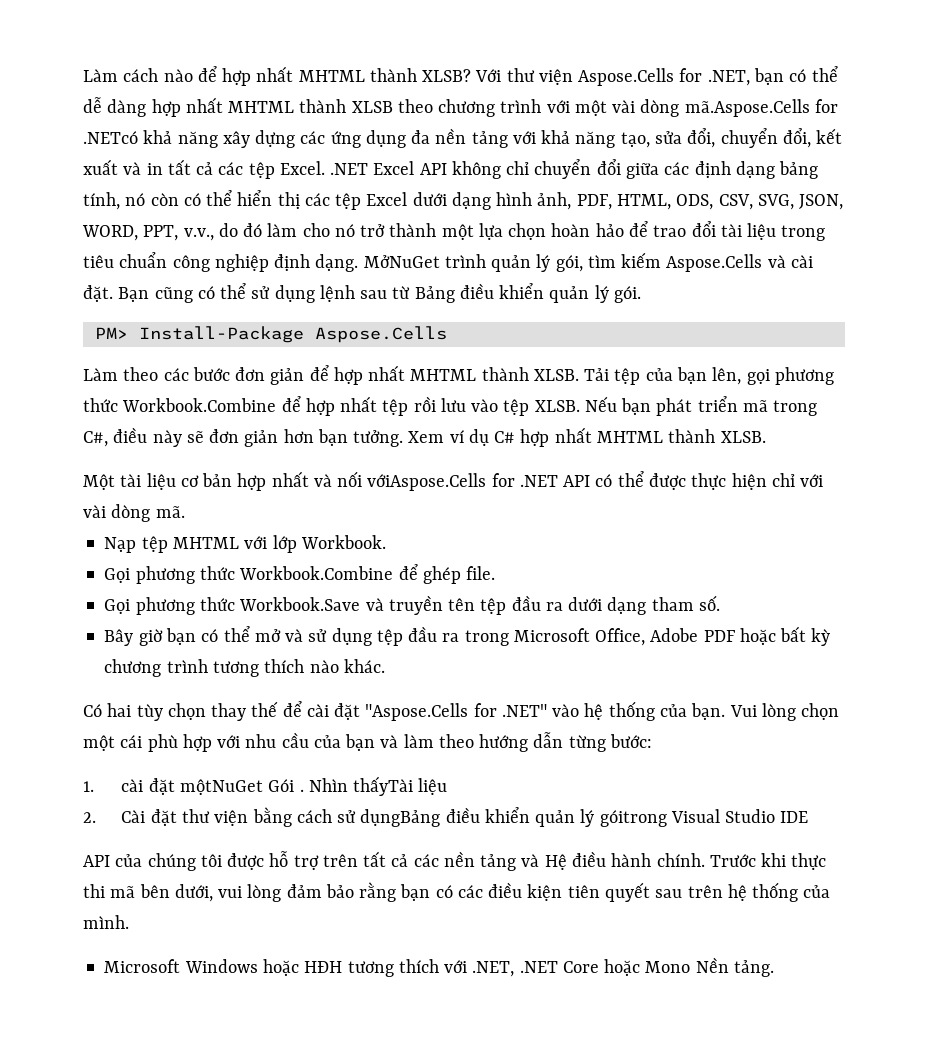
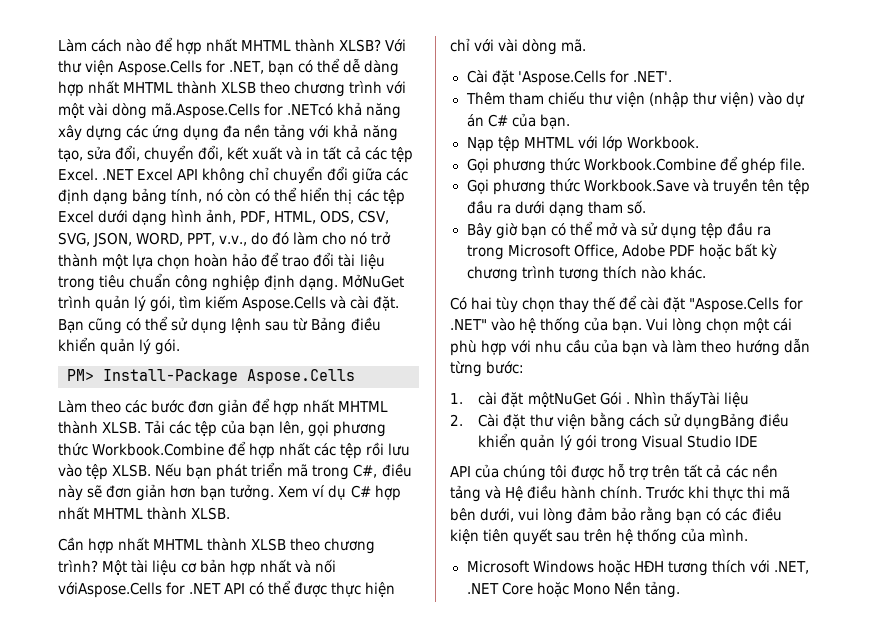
(610, 374) none -> [169,421,192,434] các
(378, 404) none -> [314,443,337,456] các
(766, 437) none -> [58,537,376,554] [58,560,98,572] Cần hợp nhất MHTML thành XLSB theo chương trình?
(185, 512) none -> [466,70,672,86] [465,91,805,108] [466,113,570,129] // Cài đặt 'Aspose.Cells for .NET'. // Thêm tham chiếu thư viện (nhập thư viện) vào dự án C# của bạn.
[599,810,667,827] góitrong -> [575,435,638,451] gói trong

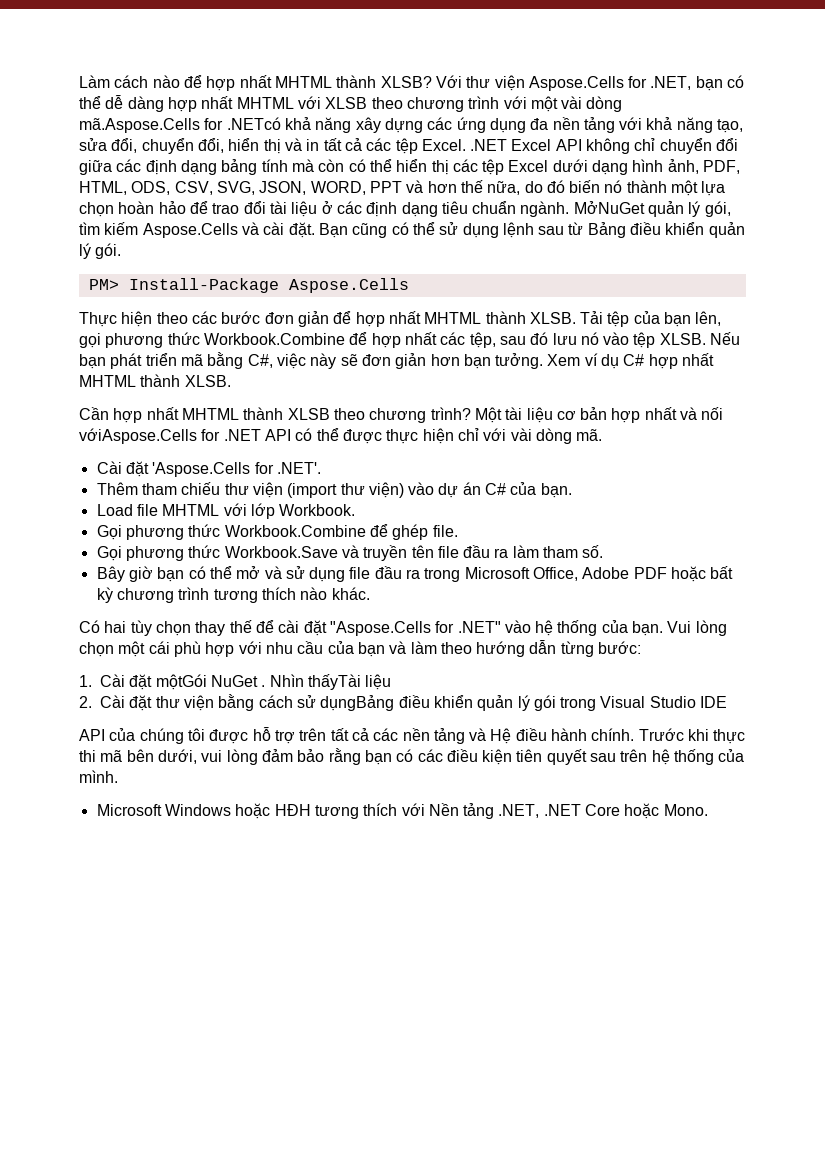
[177,81,218,94] thành -> [297,96,321,109] với
[227,146,283,160] kết xuất -> [228,138,281,154] hiển thị
[171,189,224,203] tính, nó -> [261,159,314,172] tính mà
[187,231,392,246] PPT, v.v., do đó làm cho nó trở -> [369,180,623,195] PPT và hơn thế nữa, do đó biến nó
[58,273,405,291] [58,296,91,308] trong tiêu chuẩn công nghiệp định dạng. MởNuGet trình -> [321,201,645,217] ở các định dạng tiêu chuẩn ngành. MởNuGet
[58,400,87,413] Làm -> [79,311,153,327] Thực hiện
[169,421,192,434] các -> (604, 317) none
[340,442,411,459] tệp rồi lưu -> [469,332,599,348] tệp, sau đó lưu nó
[312,463,412,480] trong C#, điều -> [207,352,306,369] bằng C#, việc
[648,92,689,108] (nhập -> [287,483,338,498] (import
[466,136,520,152] Nạp tệp -> [96,504,158,516] Load file
[787,179,810,195] [466,200,584,217] tệp đầu ra dưới dạng -> [437,545,539,558] file đầu ra làm
[700,223,723,239] tệp -> [349,567,371,579] file
[478,392,622,407] cài đặt mộtNuGet Gói -> [100,674,258,690] Cài đặt mộtGói NuGet
(770, 566) none -> [428,803,495,819] Nền tảng
[572,581,680,598] Mono Nền tảng. -> [663,804,708,816] Mono.

